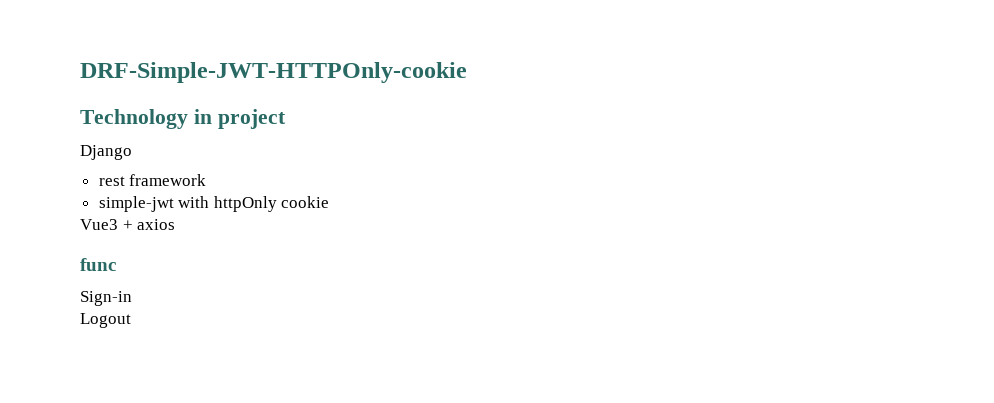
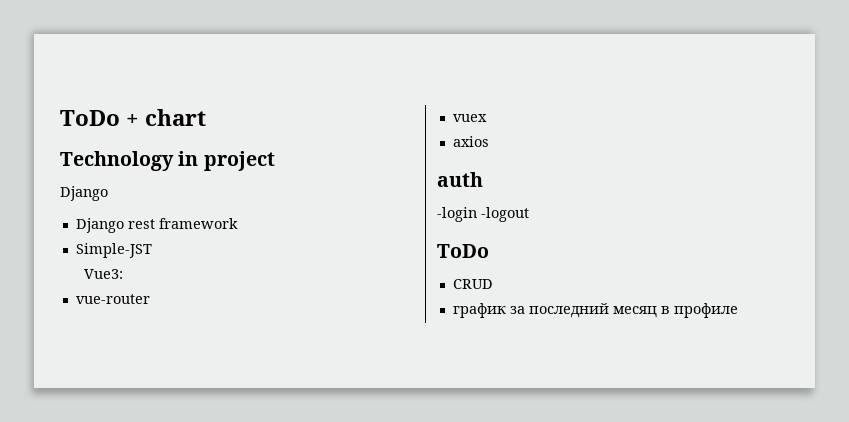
[80,62,467,83] DRF-Simple-JWT-HTTPOnly-cookie -> [60,109,207,126] ToDo + chart
(132, 152) none -> [75,218,124,233] Django
[98,196,330,212] [80,219,176,230] [80,258,116,271] [80,291,132,306] [80,313,131,328] simple-jwt with httpOnly cookie // Vue3 + axios // func // Sign-in // Logout -> [75,243,152,258] [83,269,123,279] [75,294,150,304] [452,114,487,122] [452,136,489,147] [437,172,483,187] [437,207,529,222] [437,244,489,258] [452,279,493,289] [452,303,738,318] Simple-JST // Vue3: // vue-router // vuex // axios // auth // -login -logout // ToDo // CRUD // график за последний месяц в профиле

